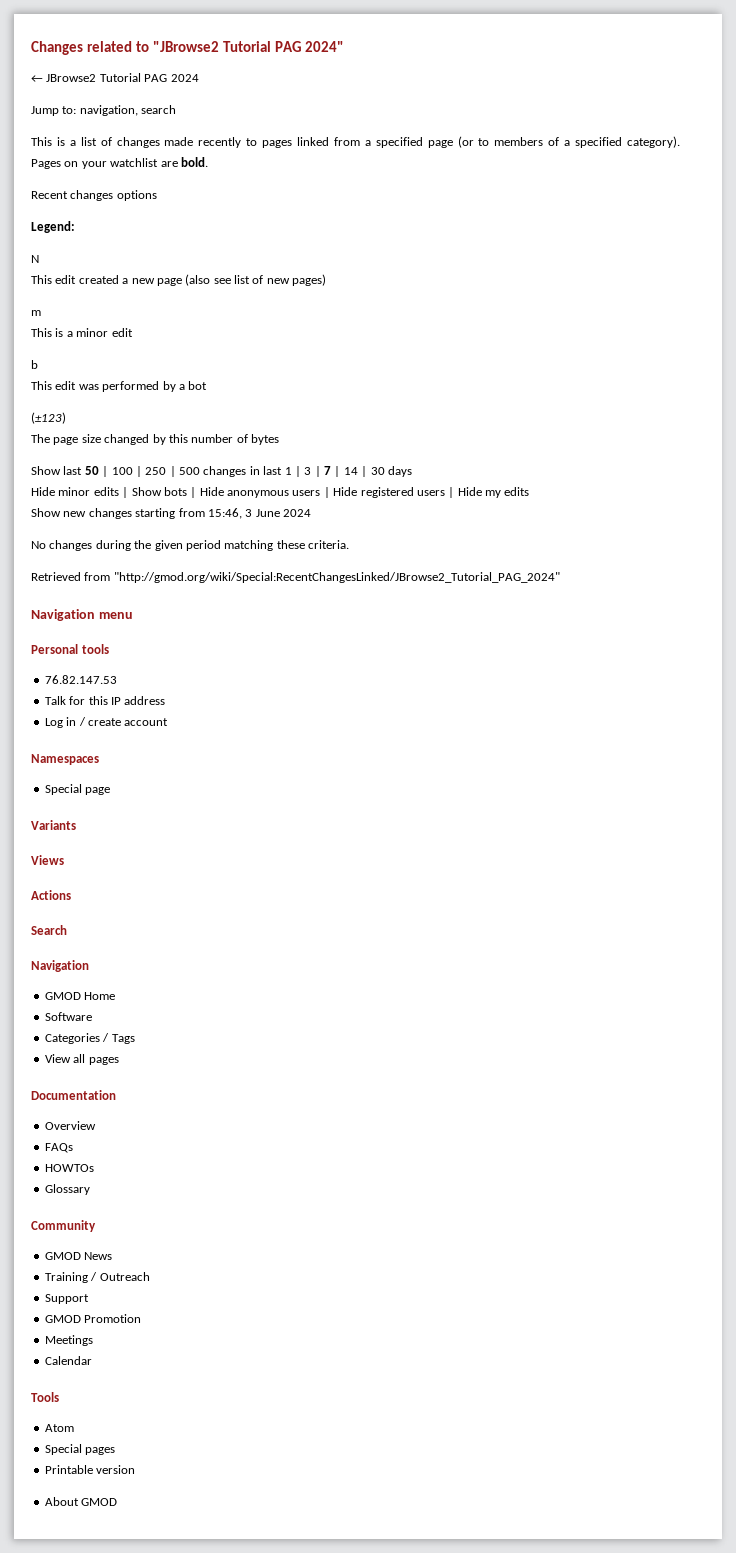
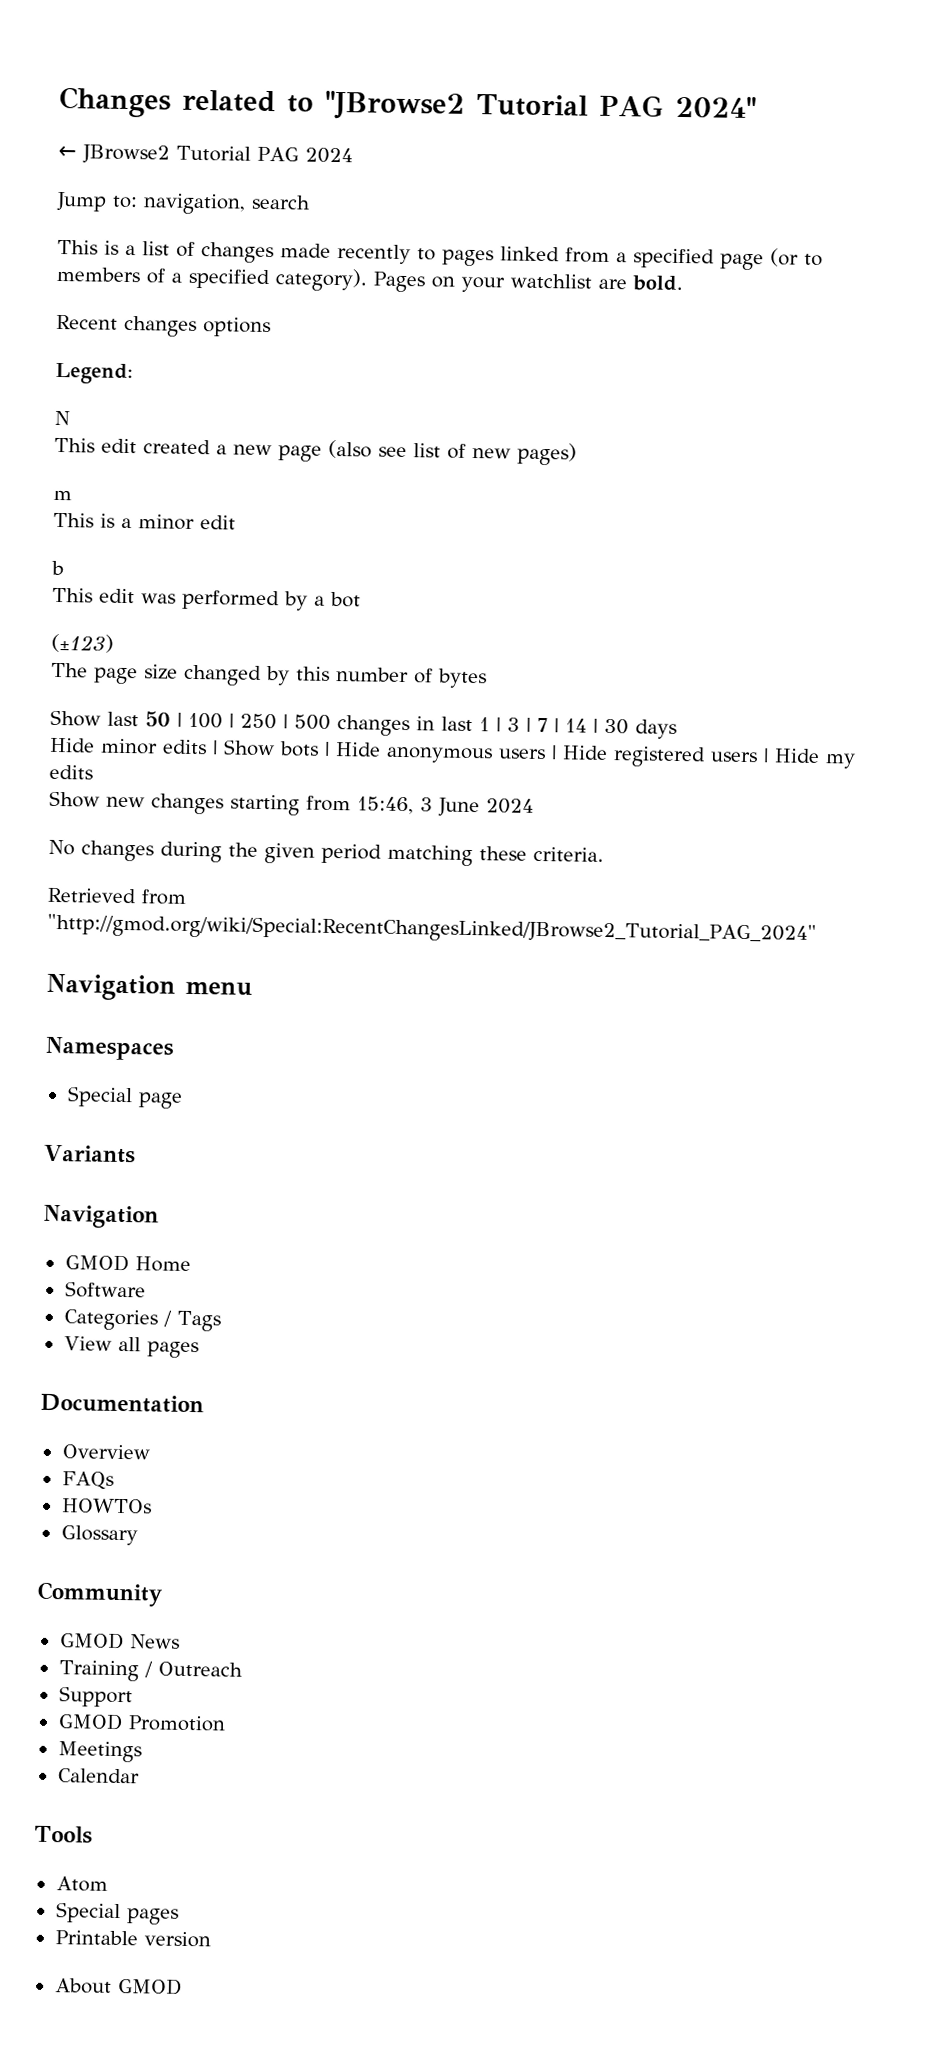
[31,644,109,654] [44,675,117,684] [44,696,166,705] [44,717,169,728] // Personal tools // 76.82.147.53 // Talk for this IP address // Log in / create account -> (253, 988) none
[31,855,64,865] [31,890,71,900] [31,925,67,935] // Views // Actions // Search -> (136, 1154) none

